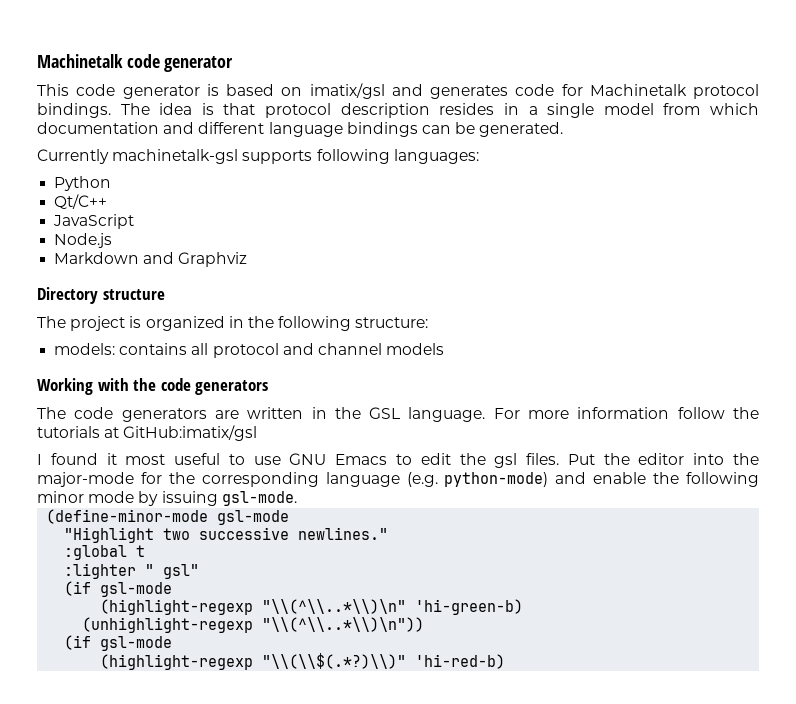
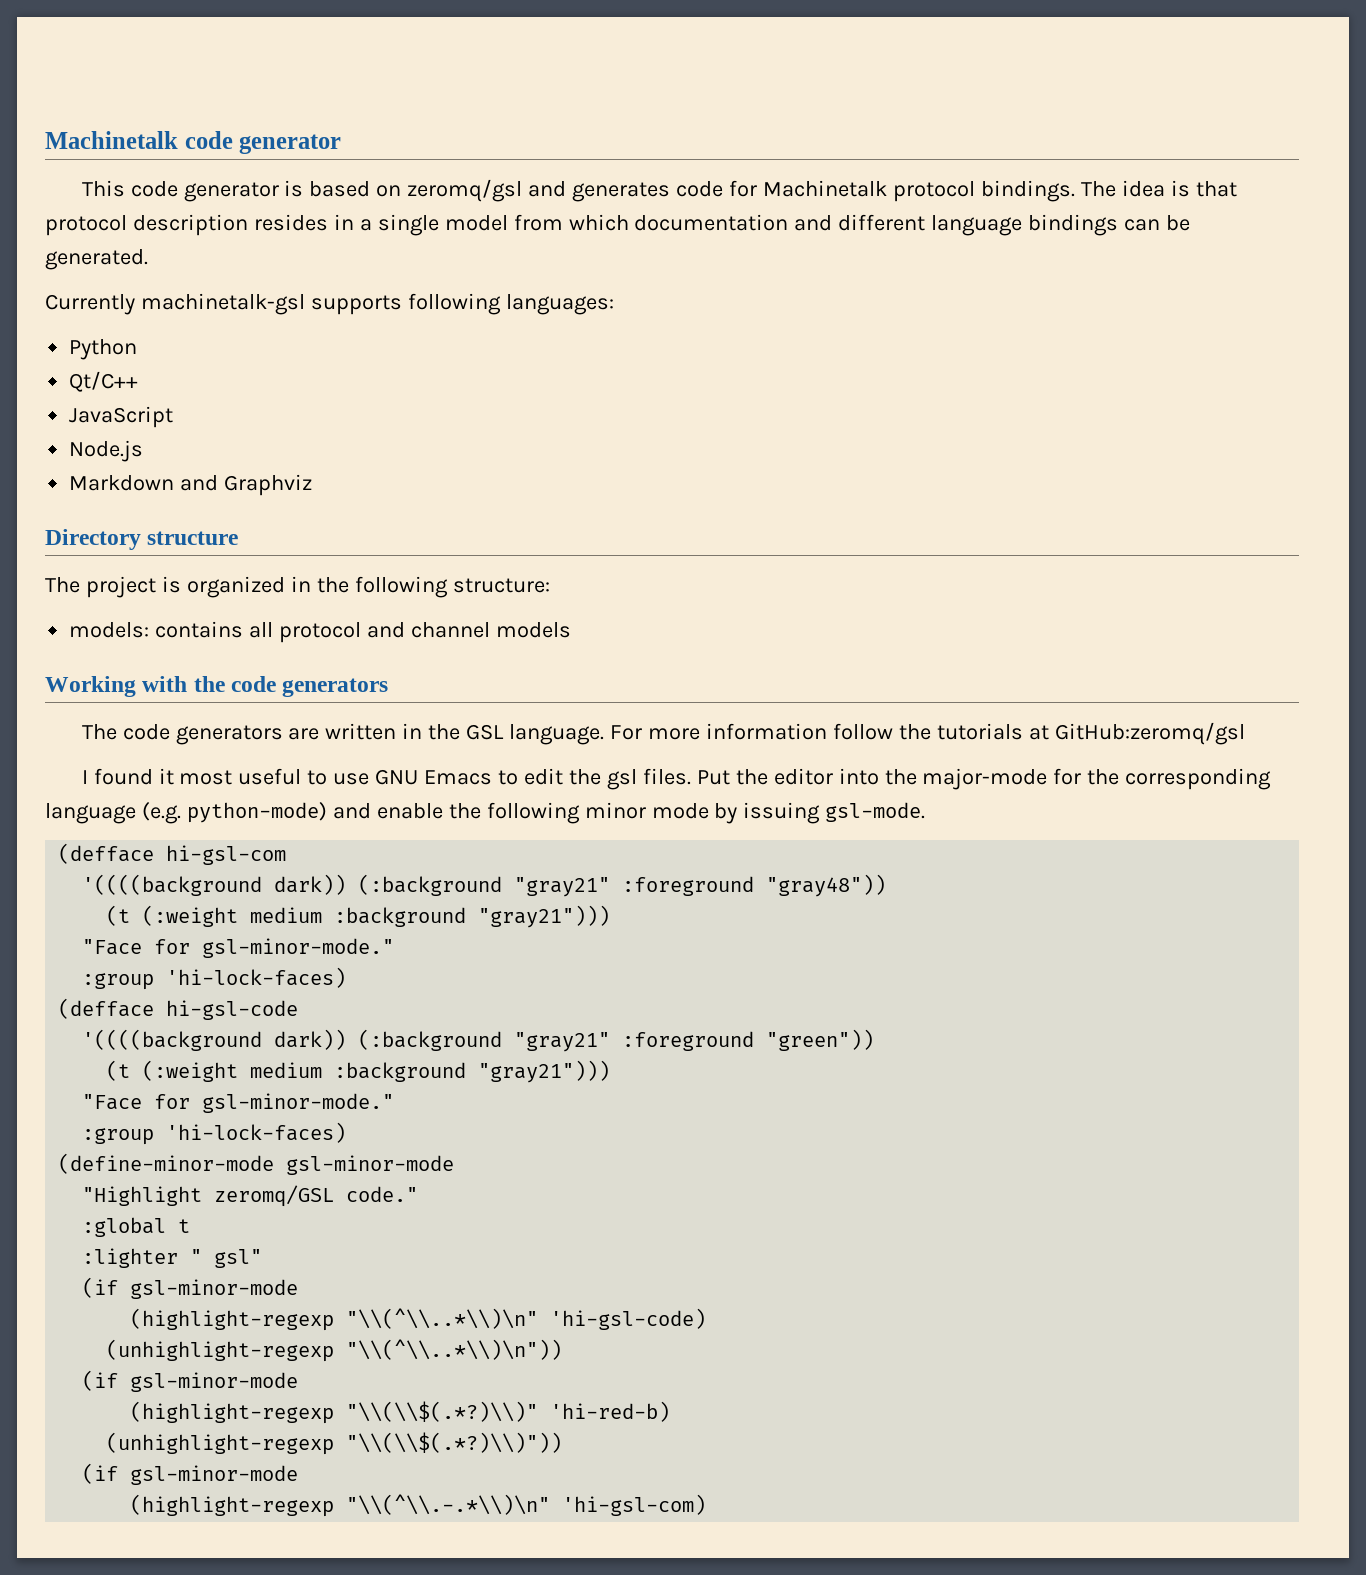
[309,83,385,99] imatix/gsl -> [407,179,523,202] zeromq/gsl
[123,425,258,441] GitHub:imatix/gsl -> [1054,722,1245,745] GitHub:zeromq/gsl
(297, 498) none -> [58,843,287,865] [82,874,887,897] [106,905,611,928] [82,938,395,958] [82,967,347,990] [58,998,299,1020] [82,1029,875,1052] [106,1060,611,1083] [82,1093,395,1113] [82,1122,347,1145] // (defface hi-gsl-com // '((((background dark)) (:background "gray21" :foreground "gray48")) // (t (:weight medium :background "gray21"))) // "Face for gsl-minor-mode." // :group 'hi-lock-faces) // (defface hi-gsl-code // '((((background dark)) (:background "gray21" :foreground "green")) // (t (:weight medium :background "gray21"))) // "Face for gsl-minor-mode." // :group 'hi-lock-faces)
[217,510,290,525] gsl-mode -> [286,1155,455,1175] gsl-minor-mode
[163,527,389,540] two successive newlines." -> [214,1185,419,1207] zeromq/GSL code."
[100,582,173,597] gsl-mode -> [130,1279,299,1299] gsl-minor-mode
[415,599,524,615] 'hi-green-b) -> [550,1308,707,1330] 'hi-gsl-code)
[100,636,173,651] gsl-mode -> [130,1372,299,1392] gsl-minor-mode
(506, 661) none -> [106,1432,563,1455] [82,1463,299,1485] [130,1494,707,1517] // (unhighlight-regexp "\\(\\$(.*?)\\)")) // (if gsl-minor-mode // (highlight-regexp "\\(^\\.-.*\\)\n" 'hi-gsl-com)

